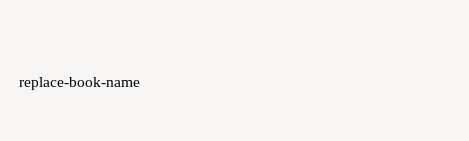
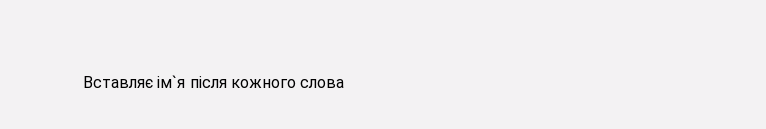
[19,77,140,90] replace-book-name -> [83,75,345,88] Вставляє ім`я після кожного слова

